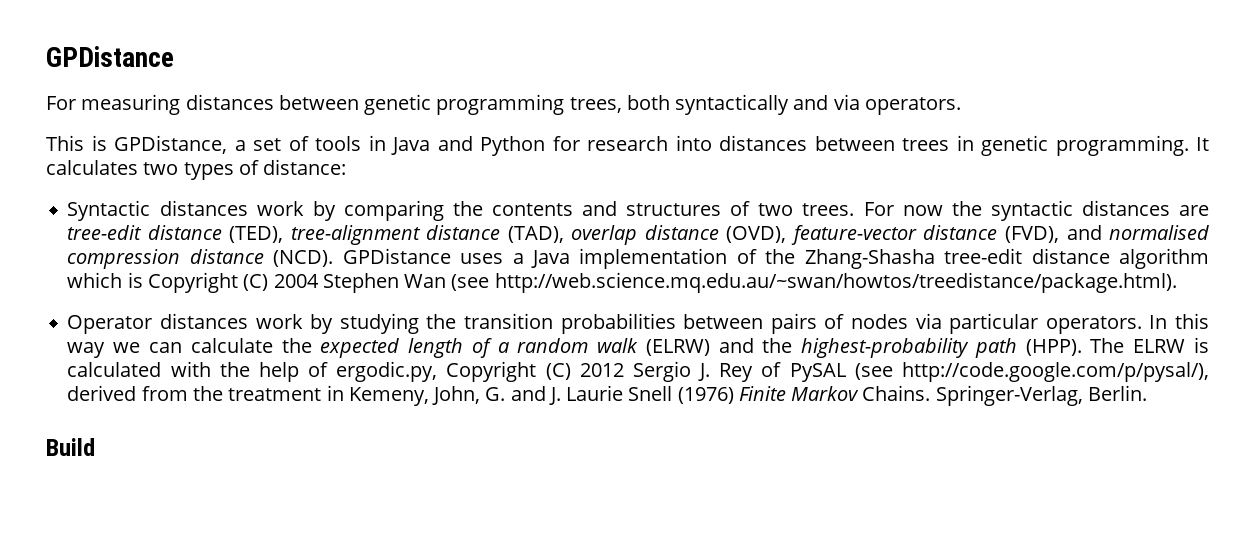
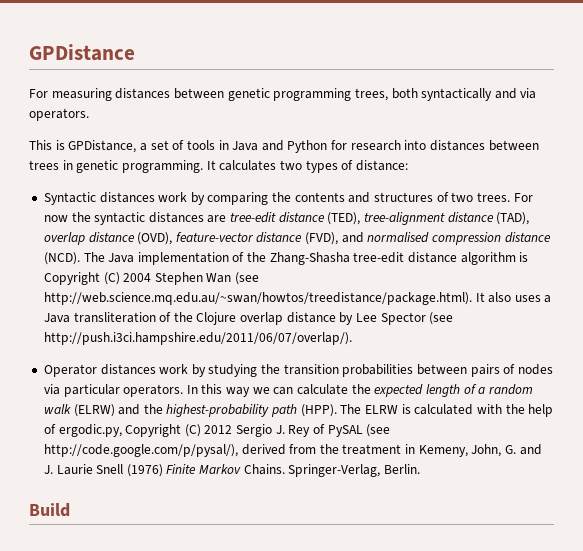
[342,248,524,264] GPDistance uses a -> [83,252,105,262] The
[67,272,123,288] which -> (516, 258) none
(1177, 282) none -> [475,292,552,303] [43,312,454,325] [43,332,352,345] It also uses a Java transliteration of the Clojure overlap distance by Lee Spector (see http://push.i3ci.hampshire.edu/2011/06/07/overlap/).

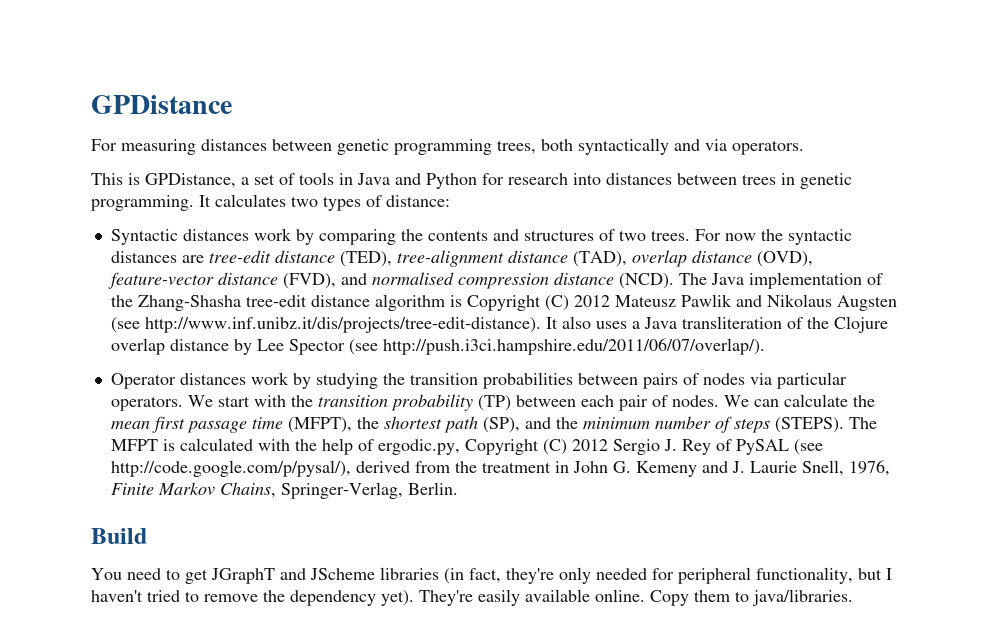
[123,272,260,285] [43,292,472,305] 2004 Stephen Wan (see http://web.science.mq.edu.au/~swan/howtos/treedistance/package.html). -> [573,294,897,311] [110,317,541,333] 2012 Mateusz Pawlik and Nikolaus Augsten (see http://www.inf.unibz.it/dis/projects/tree-edit-distance).
[186,384,533,397] [43,404,399,417] In this way we can calculate the expected length of a random walk (ELRW) and the highest-probability path (HPP). The ELRW -> [187,394,875,411] [110,416,877,433] [110,439,158,451] We start with the transition probability (TP) between each pair of nodes. We can calculate the mean first passage time (MFPT), the shortest path (SP), and the minimum number of steps (STEPS). The MFPT
[418,444,517,457] Kemeny, John, G. -> [572,461,697,477] John G. Kemeny
[96,464,163,477] Snell (1976) -> [801,460,890,476] Snell, 1976,
[243,464,285,475] Chains. -> [219,482,276,498] Chains,
(70, 510) none -> [91,567,892,584] [91,589,853,606] // You need to get JGraphT and JScheme libraries (in fact, they're only needed for peripheral functionality, but I haven't tried to remove the dependency yet). They're easily available online. Copy them to java/libraries.

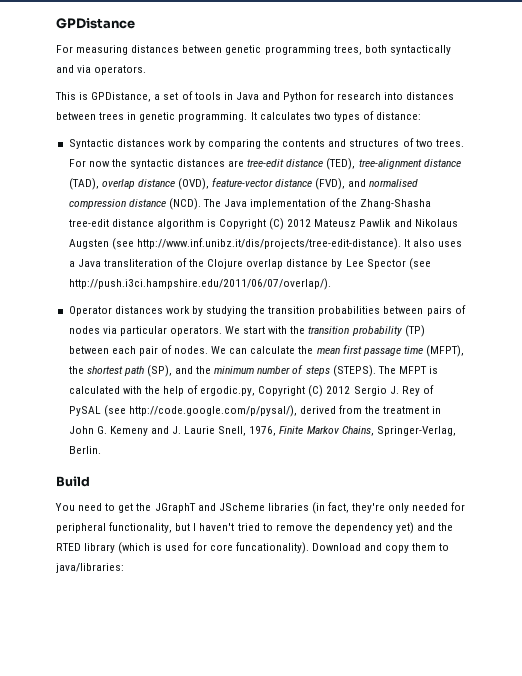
(208, 576) none -> [136,503,152,511] the
[381,589,689,606] yet). They're easily available online. Copy -> [396,522,454,534] [56,542,410,554] yet) and the RTED library (which is used for core funcationality). Download and copy
[752,589,853,606] java/libraries. -> [56,563,124,573] java/libraries:

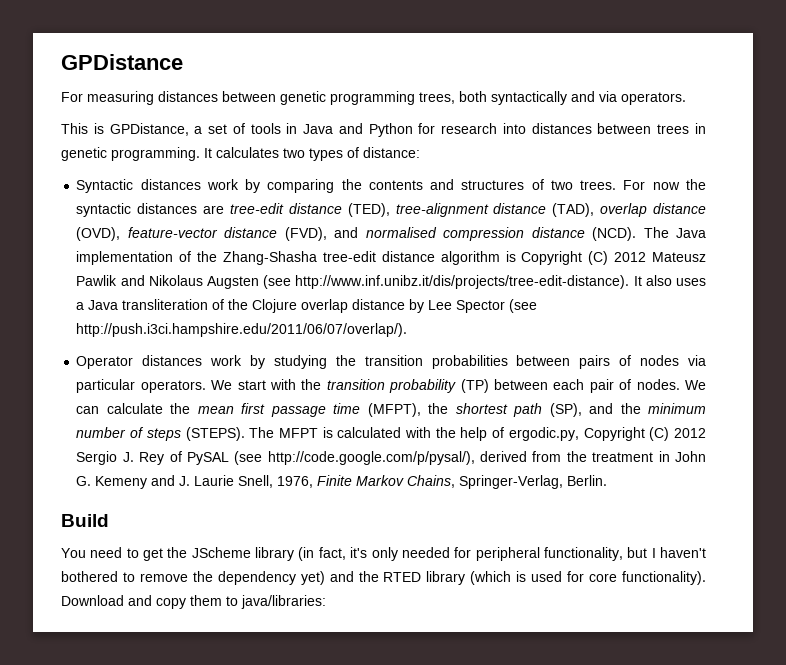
[154,503,309,513] JGraphT and JScheme libraries -> [191,547,295,561] JScheme library
[352,503,386,513] they're -> [350,547,368,558] it's
[237,523,260,531] tried -> [61,571,118,582] bothered
[235,542,309,554] funcationality). -> [622,571,706,585] functionality).

